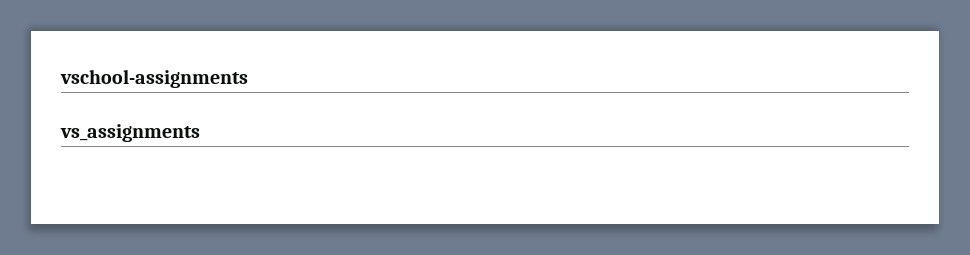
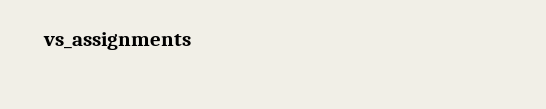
[60,69,248,88] vschool-assignments // -> (43, 41) none

